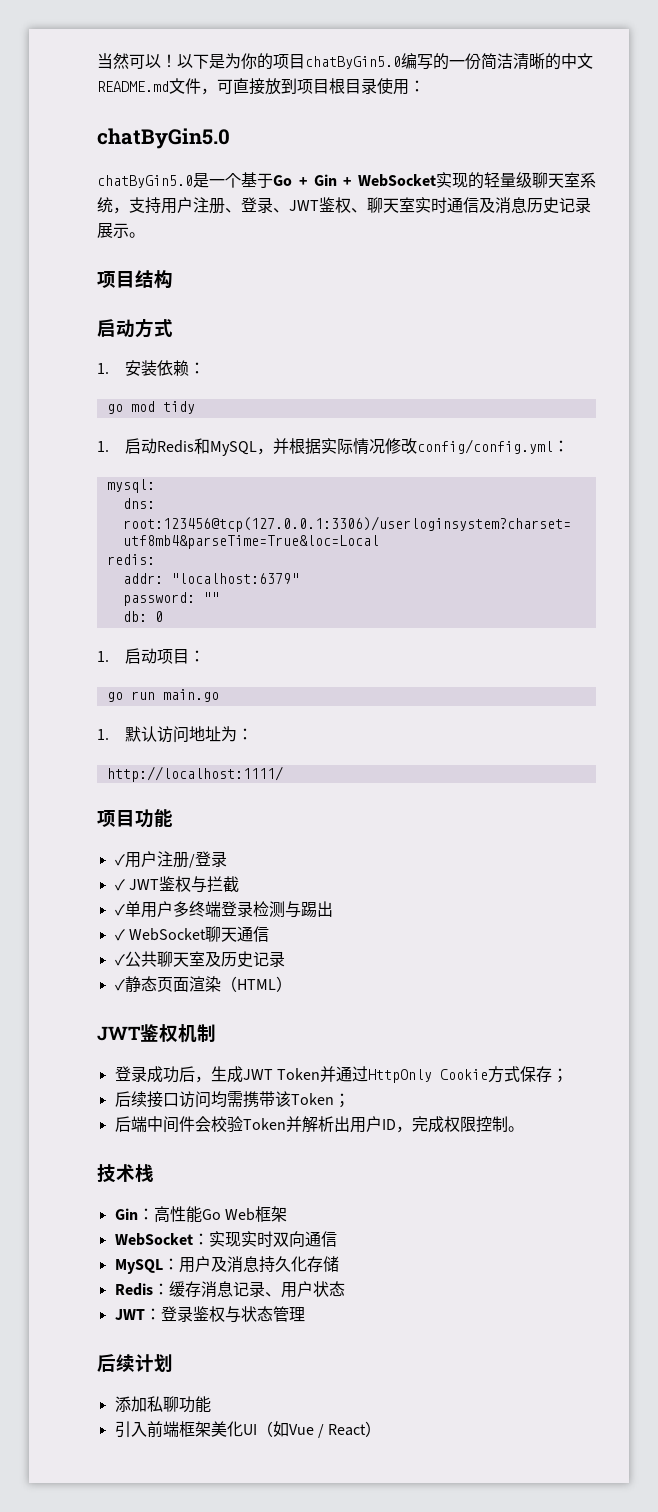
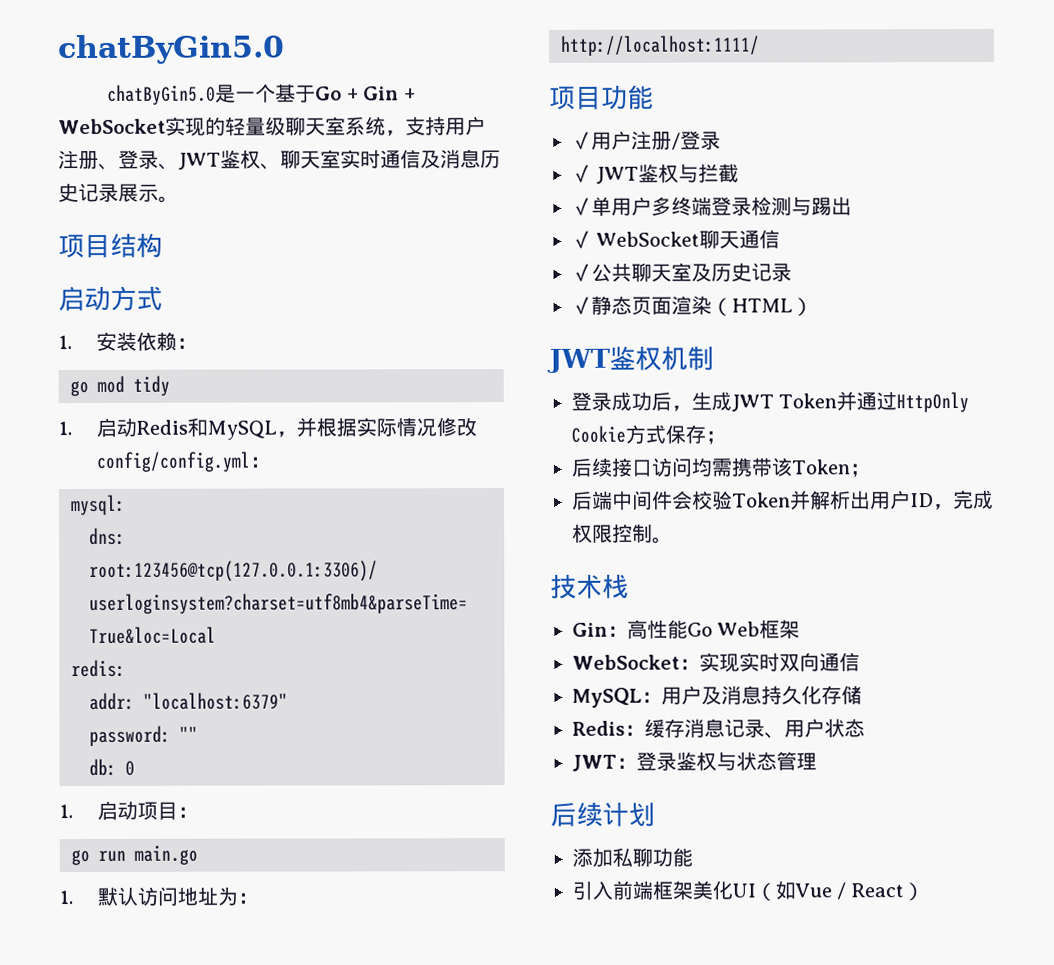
[97,53,593,70] [97,78,425,95] 当然可以！以下是为你的项目chatByGin5.0编写的一份简洁清晰的中文README.md文件，可直接放到项目根目录使用： // -> (57, 49) none

